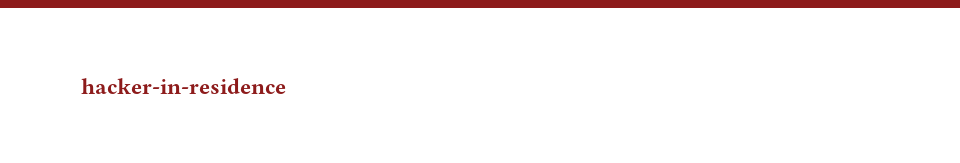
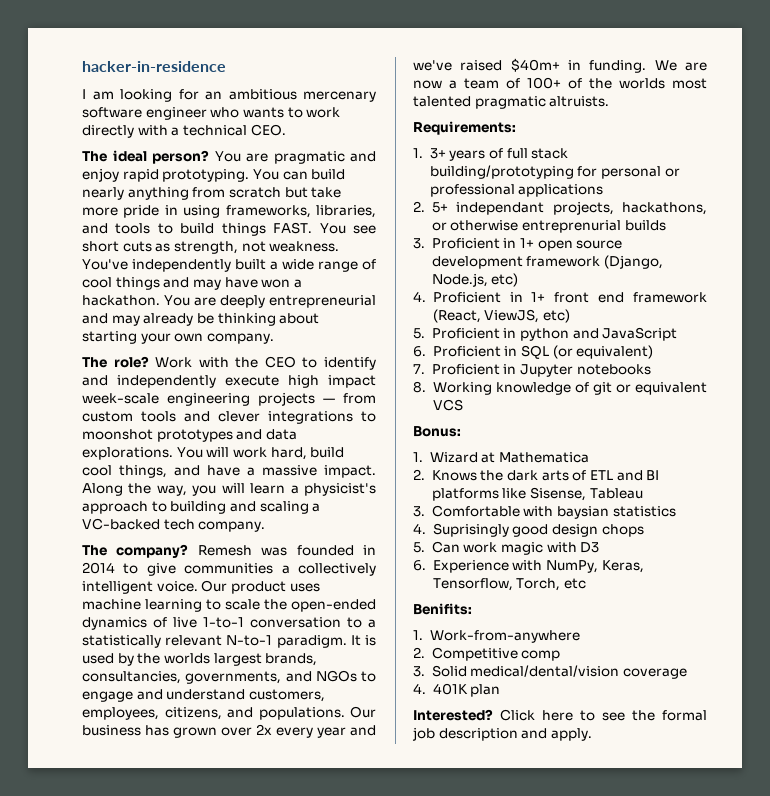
(286, 86) none -> [82,89,376,102] [82,107,341,120] [82,124,286,138] [82,150,376,164] [82,168,346,182] [82,187,342,200] [82,205,376,218] [82,222,377,236] [82,241,340,254] [82,259,376,272] [82,277,302,290] [82,295,376,308] [82,313,320,326] [82,331,274,344] [82,356,377,370] [82,375,376,388] [82,392,376,406] [82,411,376,424] [82,429,297,442] [82,447,345,460] [82,465,376,478] [82,483,377,496] [82,501,321,514] [82,518,266,532] [82,544,376,558] [82,562,376,576] [82,580,320,594] [82,599,376,612] [82,617,376,630] [82,635,376,648] [82,653,318,666] [82,670,376,684] [82,689,325,702] [82,706,376,720] [82,724,376,738] [413,58,707,73] [413,77,707,89] [413,96,610,109] [413,121,516,135] [413,148,569,161] [429,165,680,179] [429,184,604,197] [413,201,707,215] [431,220,666,233] [413,238,623,251] [431,255,664,269] [431,273,519,287] [413,291,707,303] [432,309,571,323] [413,327,678,341] [413,345,654,359] [413,364,651,377] [413,381,707,395] [432,399,463,411] [413,426,461,437] [413,452,590,463] [413,469,660,481] [431,487,643,501] [413,505,676,519] [413,523,644,537] [413,541,600,555] [413,560,644,573] [432,578,587,591] [413,603,472,615] [413,630,580,643] [413,647,561,661] [413,665,688,679] [413,683,501,697] [413,709,707,721] [412,727,592,741] // I am looking for an ambitious mercenary software engineer who wants to work directly with a technical CEO. // The ideal person? You are pragmatic and enjoy rapid prototyping. You can build nearly anything from scratch but take more pride in using frameworks, libraries, and tools to build things FAST. You see short cuts as strength, not weakness. You've independently built a wide range of cool things and may have won a hackathon. You are deeply entrepreneurial and may already be thinking about starting your own company. // The role? Work with the CEO to identify and independently execute high impact week-scale engineering projects — from custom tools and clever integrations to moonshot prototypes and data explorations. You will work hard, build cool things, and have a massive impact. Along the way, you will learn a physicist's approach to building and scaling a VC-backed tech company. // The company? Remesh was founded in 2014 to give communities a collectively intelligent voice. Our product uses machine learning to scale the open-ended dynamics of live 1-to-1 conversation to a statistically relevant N-to-1 paradigm. It is used by the worlds largest brands, consultancies, governments, and NGOs to engage and understand customers, employees, citizens, and populations. Our business has grown over 2x every year and we've raised $40m+ in funding. We are now a team of 100+ of the worlds most talented pragmatic altruists. // Requirements: // 1. 3+ years of full stack building/prototyping for personal or professional applications // 2. 5+ independant projects, hackathons, or otherwise entreprenurial builds // 3. Proficient in 1+ open source development framework (Django, Node.js, etc) // 4. Proficient in 1+ front end framework (React, ViewJS, etc) // 5. Proficient in python and JavaScript // 6. Proficient in SQL (or equivalent) // 7. Proficient in Jupyter notebooks // 8. Working knowledge of git or equivalent VCS // Bonus: // 1. Wizard at Mathematica // 2. Knows the dark arts of ETL and BI platforms like Sisense, Tableau // 3. Comfortable with baysian statistics // 4. Suprisingly good design chops // 5. Can work magic with D3 // 6. Experience with NumPy, Keras, Tensorflow, Torch, etc // Benifits: // 1. Work-from-anywhere // 2. Competitive comp // 3. Solid medical/dental/vision coverage // 4. 401K plan // Interested? Click here to see the formal job description and apply.

